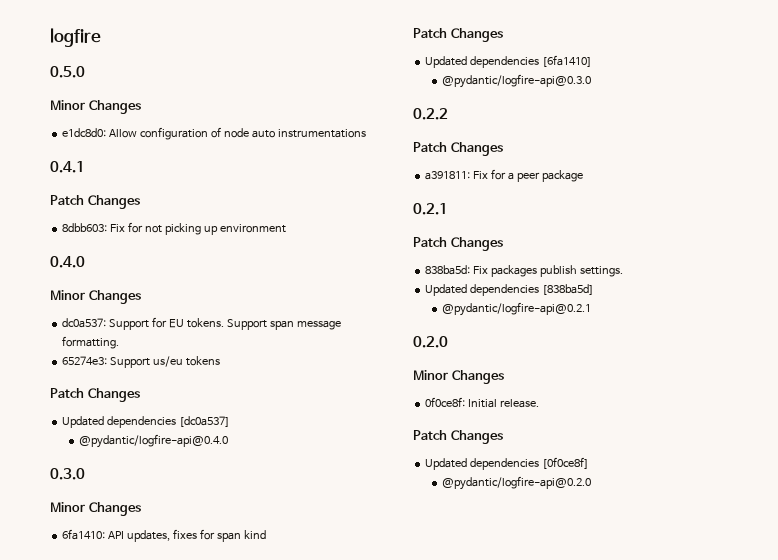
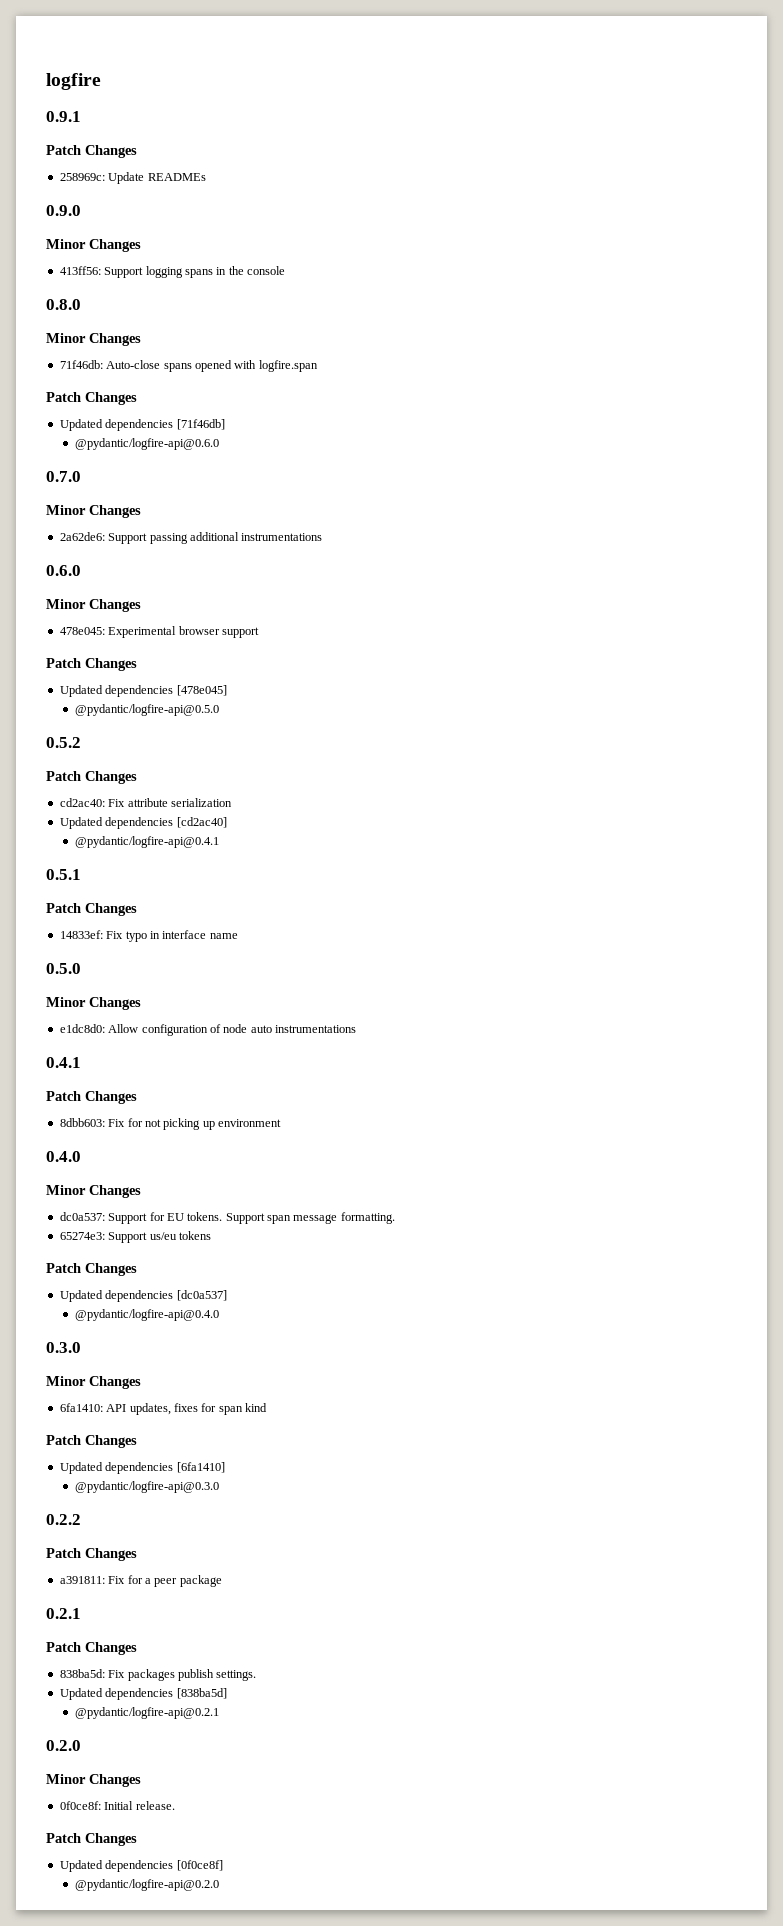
(101, 37) none -> [46,111,81,122] [46,145,137,158] [59,172,206,184] [46,205,81,216] [46,239,141,252] [59,266,285,278] [46,299,81,310] [46,333,141,346] [59,360,318,372] [46,392,137,405] [59,419,225,431] [74,438,219,450] [46,471,81,482] [46,505,141,518] [59,532,323,544] [46,565,81,576] [46,599,141,612] [59,626,259,638] [46,658,137,671] [59,685,227,697] [74,704,219,716] [46,737,81,748] [46,771,137,784] [59,798,232,807] [59,817,227,829] [74,836,219,848] [46,869,81,880] [46,903,137,916] [59,930,238,942] // 0.9.1 // Patch Changes // 258969c: Update READMEs // 0.9.0 // Minor Changes // 413ff56: Support logging spans in the console // 0.8.0 // Minor Changes // 71f46db: Auto-close spans opened with logfire.span // Patch Changes // Updated dependencies [71f46db] // @pydantic/logfire-api@0.6.0 // 0.7.0 // Minor Changes // 2a62de6: Support passing additional instrumentations // 0.6.0 // Minor Changes // 478e045: Experimental browser support // Patch Changes // Updated dependencies [478e045] // @pydantic/logfire-api@0.5.0 // 0.5.2 // Patch Changes // cd2ac40: Fix attribute serialization // Updated dependencies [cd2ac40] // @pydantic/logfire-api@0.4.1 // 0.5.1 // Patch Changes // 14833ef: Fix typo in interface name

